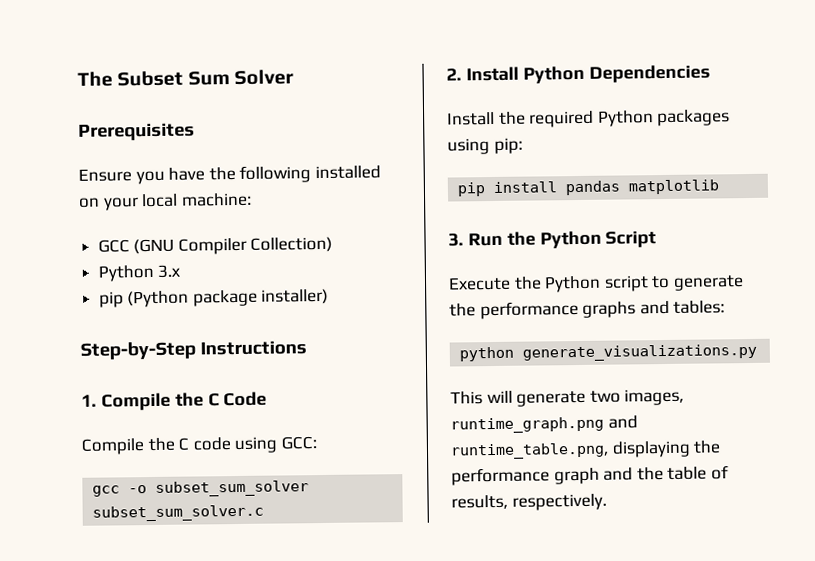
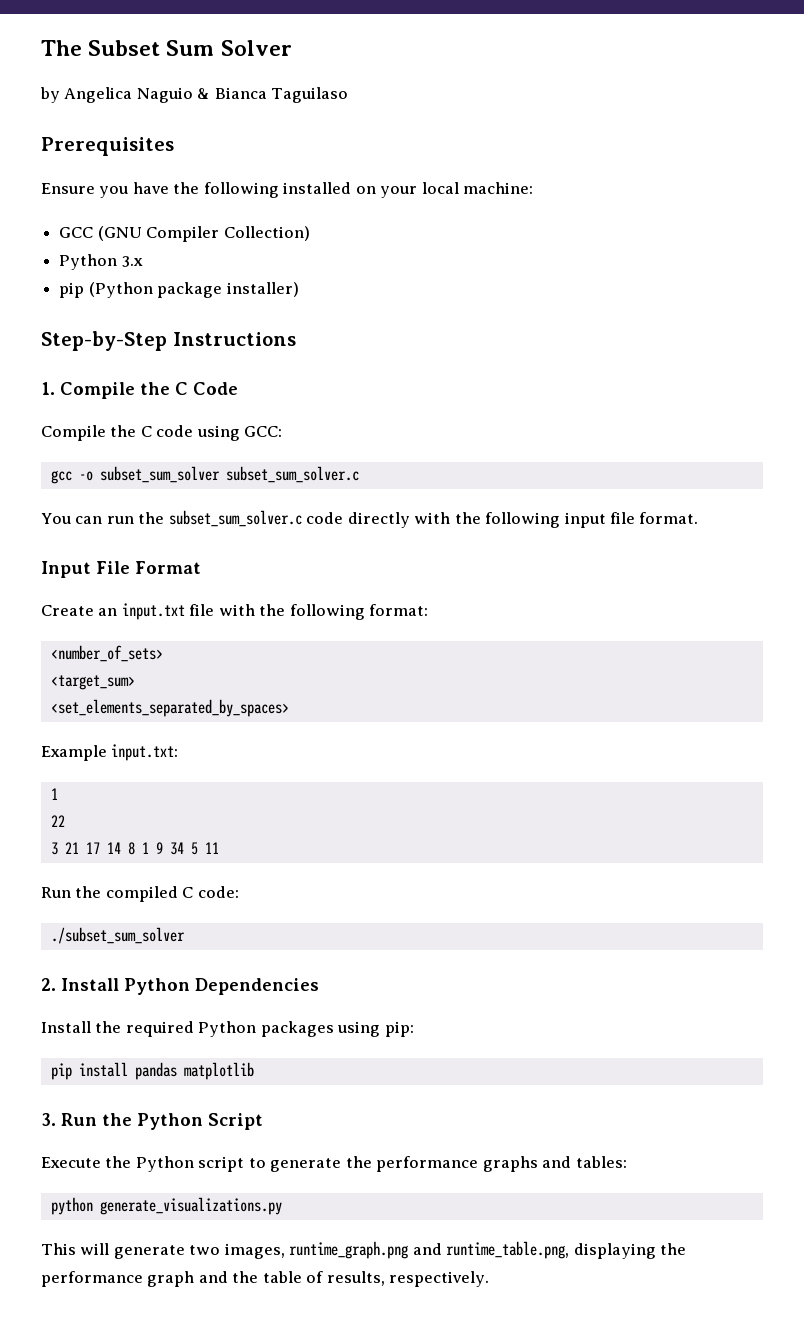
(294, 77) none -> [40,87,349,103] // by Angelica Naguio & Bianca Taguilaso
(265, 513) none -> [41,510,699,528] [41,561,201,578] [41,603,429,620] [50,645,163,662] [50,675,135,690] [50,699,289,717] [41,744,179,761] [50,788,58,800] [50,815,65,827] [50,842,219,855] [41,886,239,902] [50,927,185,944] // You can run the subset_sum_solver.c code directly with the following input file format. // Input File Format // Create an input.txt file with the following format: // <number_of_sets> // <target_sum> // <set_elements_separated_by_spaces> // Example input.txt: // 1 // 22 // 3 21 17 14 8 1 9 34 5 11 // Run the compiled C code: // ./subset_sum_solver

